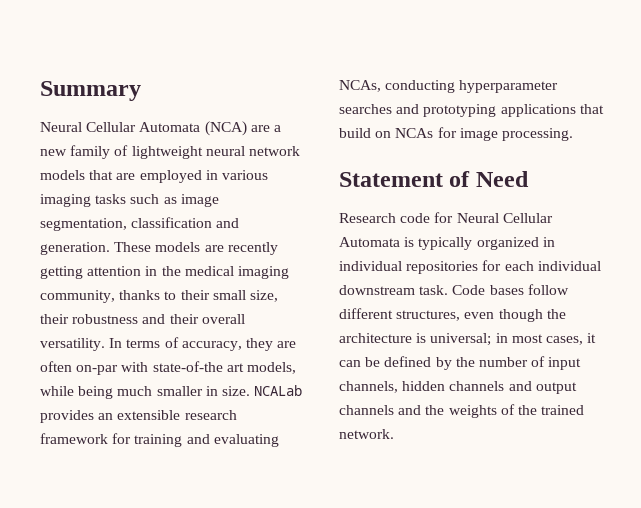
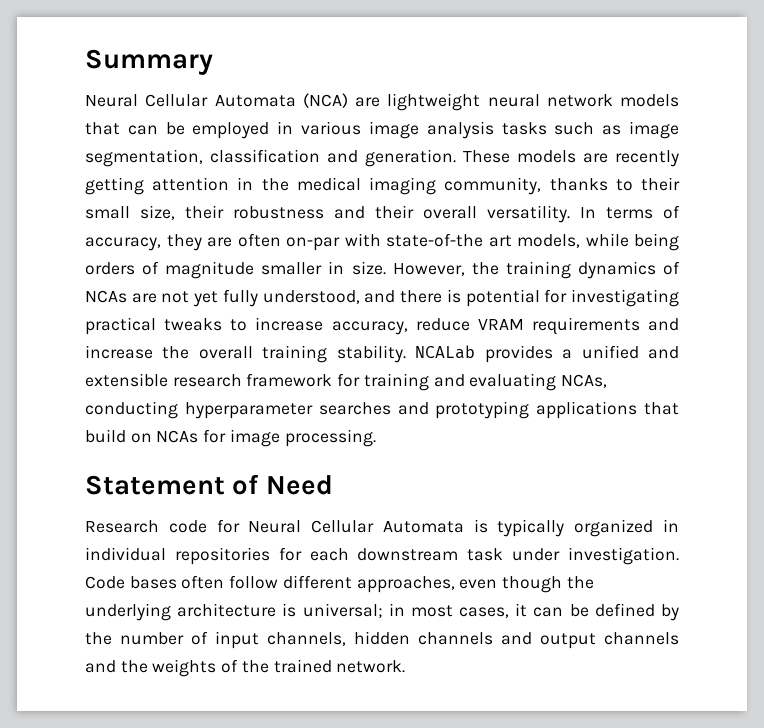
[273,125,281,132] [40,145,129,159] a new family of -> (380, 102) none
[116,173,136,180] are -> [127,122,185,135] can be
[40,194,91,207] imaging -> [368,121,494,139] image analysis
[117,385,303,396] [40,410,114,423] much smaller in size. NCALab provides an -> [85,261,681,279] [85,289,680,307] [85,317,679,335] [85,345,680,363] orders of magnitude smaller in size. However, the training dynamics of NCAs are not yet fully understood, and there is potential for investigating practical tweaks to increase accuracy, reduce VRAM requirements and increase the overall training stability. NCALab provides a unified and
[537,261,601,271] [339,285,449,295] individual downstream task. -> [357,547,679,565] downstream task under investigation.
(524, 290) none -> [181,575,225,589] often
[396,310,461,321] structures, -> [356,576,455,593] approaches,
(566, 314) none -> [85,603,171,621] underlying

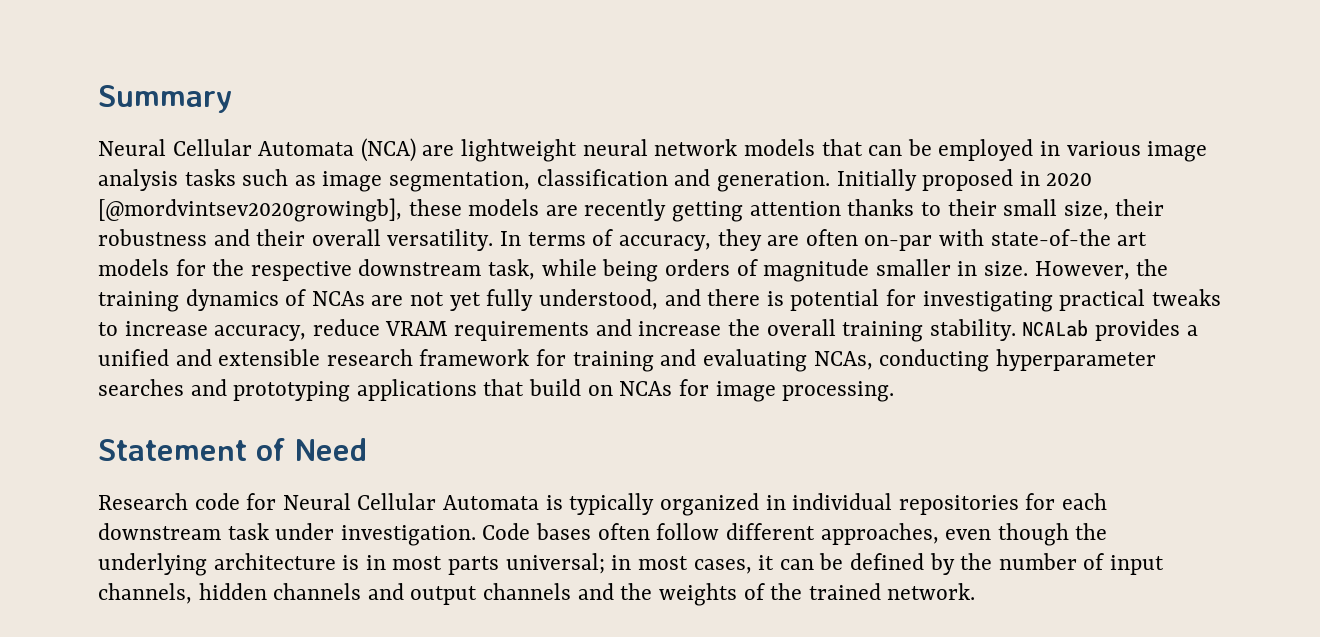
[463,150,510,163] These -> [836,169,1093,191] [98,198,462,222] Initially proposed in 2020 [@mordvintsev2020growingb], these
[237,177,542,195] in the medical imaging community, -> (841, 208) none
[517,234,580,248] models, -> [98,259,536,281] models for the respective downstream task,
(297, 610) none -> [365,555,500,575] in most parts

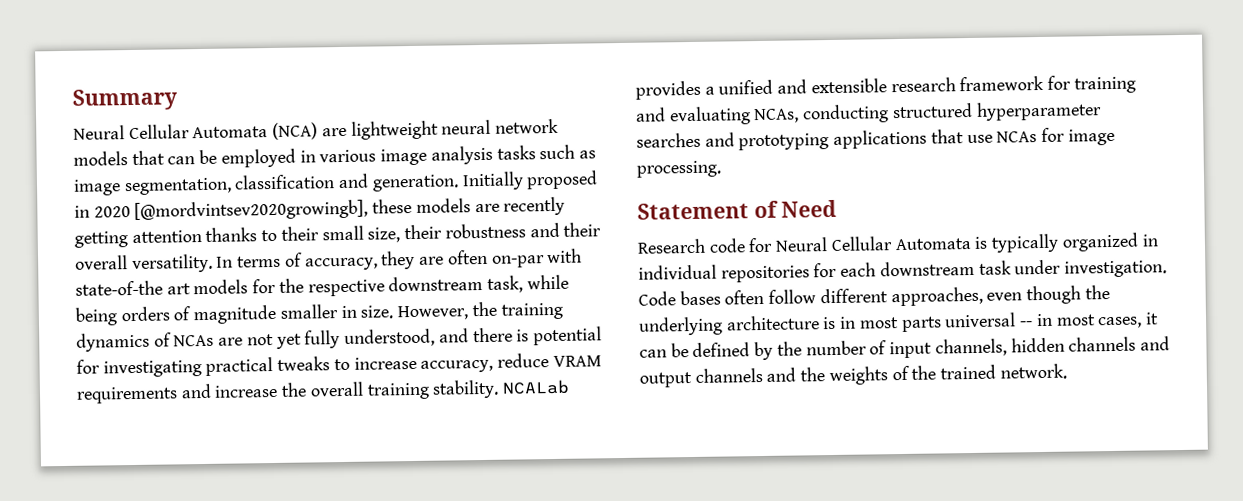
(990, 360) none -> [891,102,973,119] structured
[529,379,613,396] build on -> [966,134,993,144] use
[505,553,605,574] universal; -> [944,312,1034,328] universal --

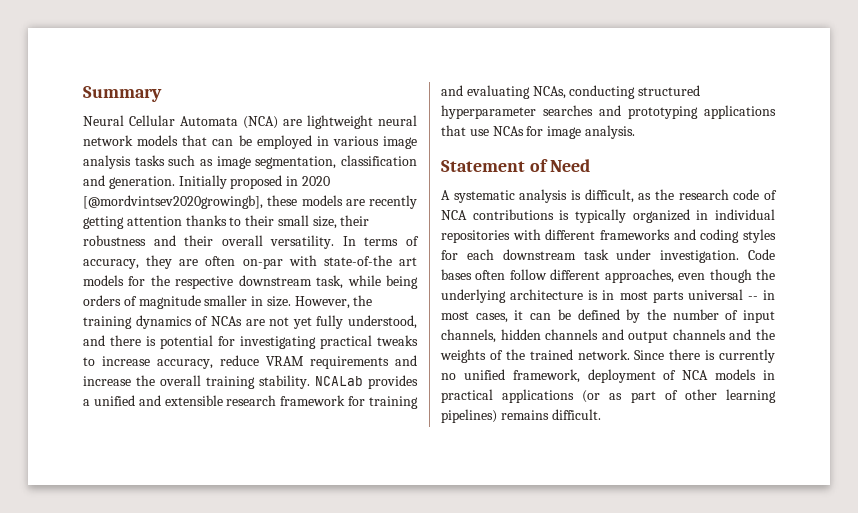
[636,160,721,178] processing. -> [584,125,635,139] analysis.
[637,236,972,254] Research code for Neural Cellular Automata -> [441,189,777,203] [441,209,554,220] A systematic analysis is difficult, as the research code of NCA contributions
(810, 274) none -> [512,229,776,243] with different frameworks and coding styles
(1067, 371) none -> [634,349,775,363] [441,369,775,383] [441,389,776,403] [441,409,601,423] Since there is currently no unified framework, deployment of NCA models in practical applications (or as part of other learning pipelines) remains difficult.

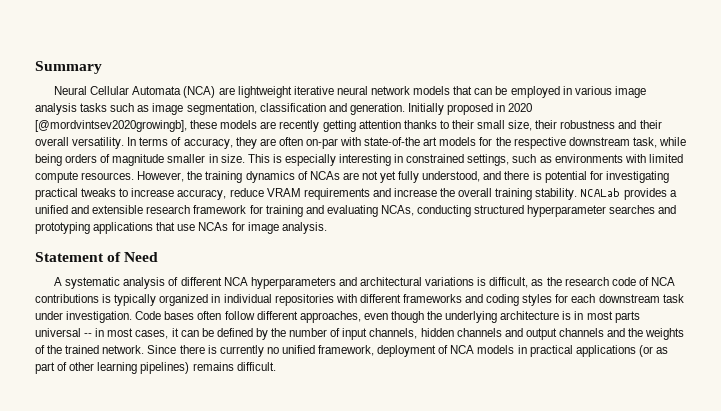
(373, 122) none -> [293,86,334,95] iterative
(291, 301) none -> [247,154,683,166] [35,171,135,183] This is especially interesting in constrained settings, such as environments with limited compute resources.
(568, 196) none -> [168,277,475,289] of different NCA hyperparameters and architectural variations

